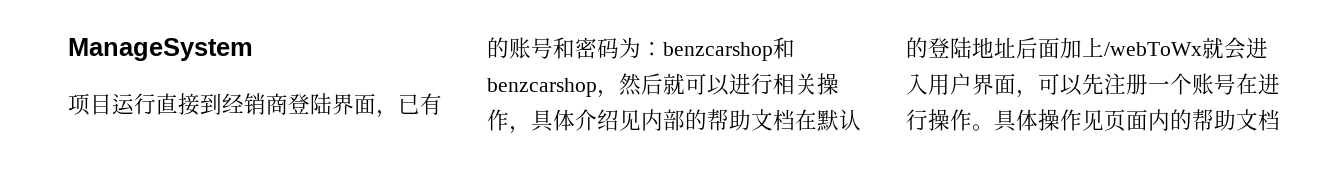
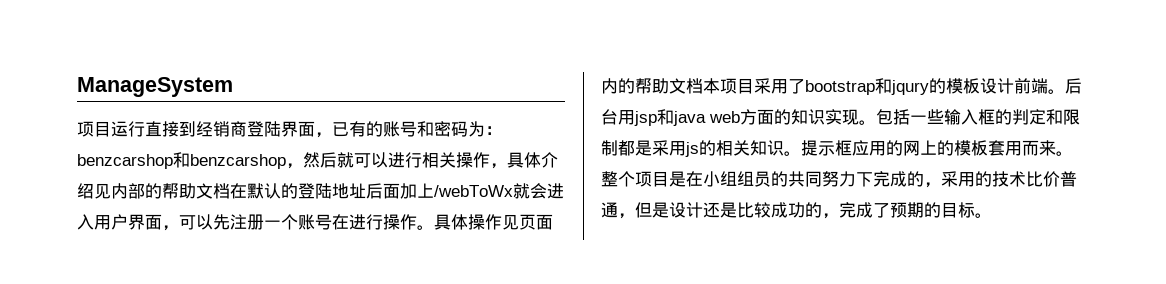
(1280, 120) none -> [703,78,1082,95] [601,109,1080,126] [601,140,1073,157] [601,171,1077,188] [601,202,992,219] 本项目采用了bootstrap和jqury的模板设计前端。后台用jsp和java web方面的知识实现。包括一些输入框的判定和限制都是采用js的相关知识。提示框应用的网上的模板套用而来。整个项目是在小组组员的共同努力下完成的，采用的技术比价普通，但是设计还是比较成功的，完成了预期的目标。

